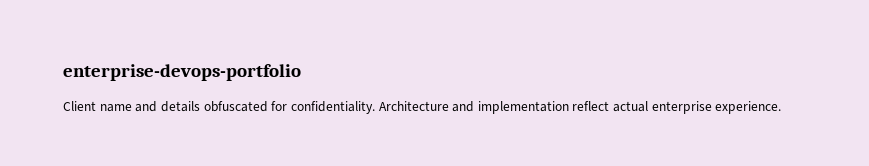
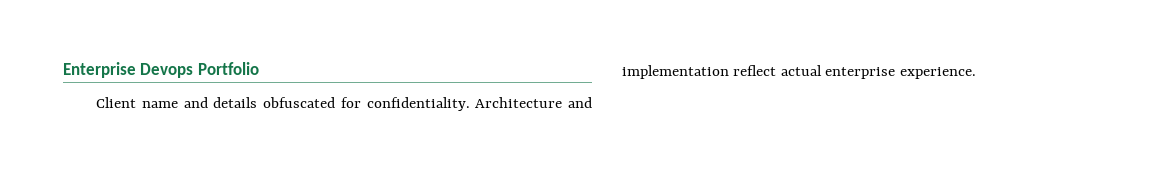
[63,64,301,81] enterprise-devops-portfolio -> [63,62,259,78] Enterprise Devops Portfolio

